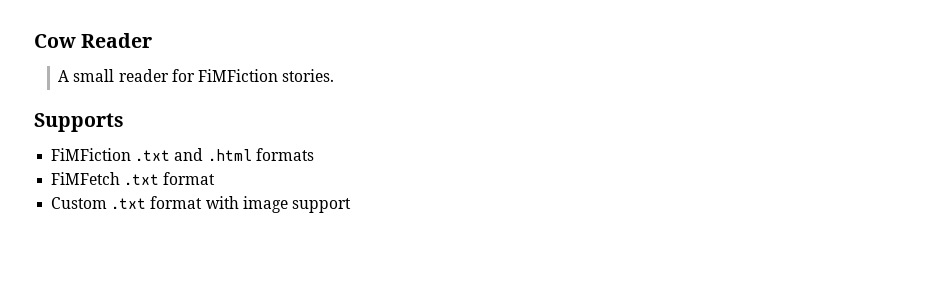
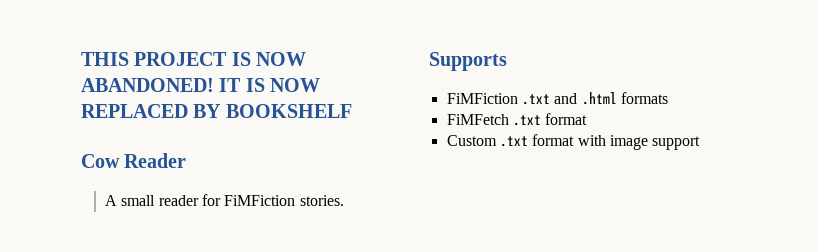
(34, 41) none -> [81,52,307,66] [81,78,321,92] [81,104,352,118] THIS PROJECT IS NOW ABANDONED! IT IS NOW REPLACED BY BOOKSHELF //

